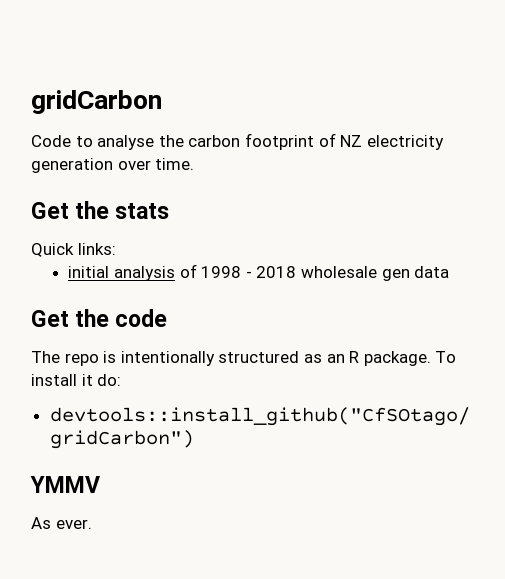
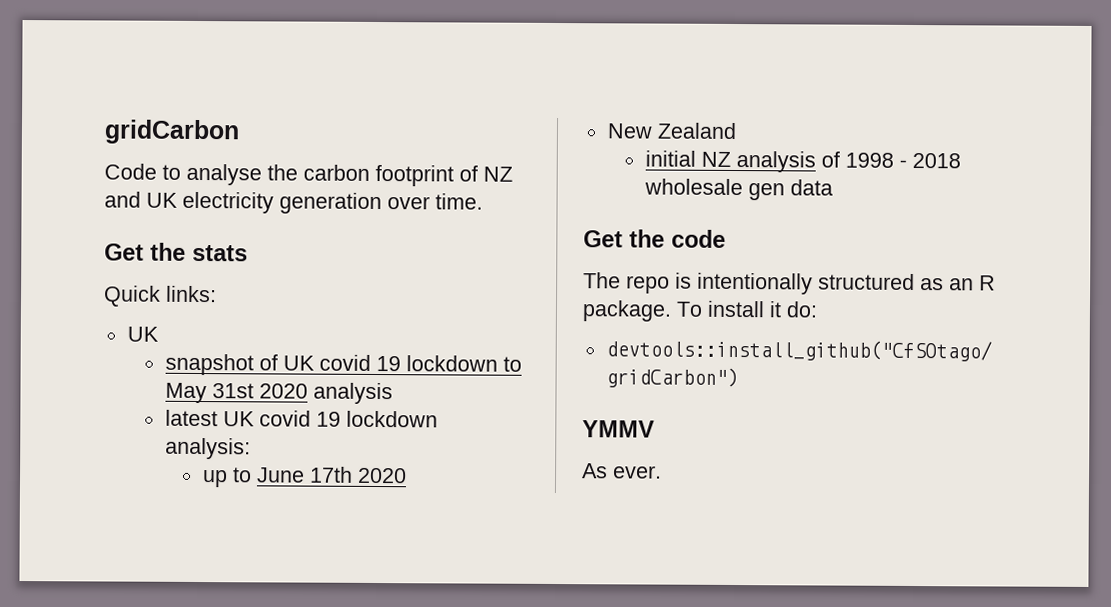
(363, 141) none -> [104,191,178,208] and UK
(116, 249) none -> [126,326,159,342] [164,353,522,376] [164,382,393,405] [164,409,438,428] [164,437,251,460] [201,466,407,488] [606,122,737,140] // UK // snapshot of UK covid 19 lockdown to May 31st 2020 analysis // latest UK covid 19 lockdown analysis: // up to June 17th 2020 // New Zealand
(110, 272) none -> [700,151,731,167] NZ

